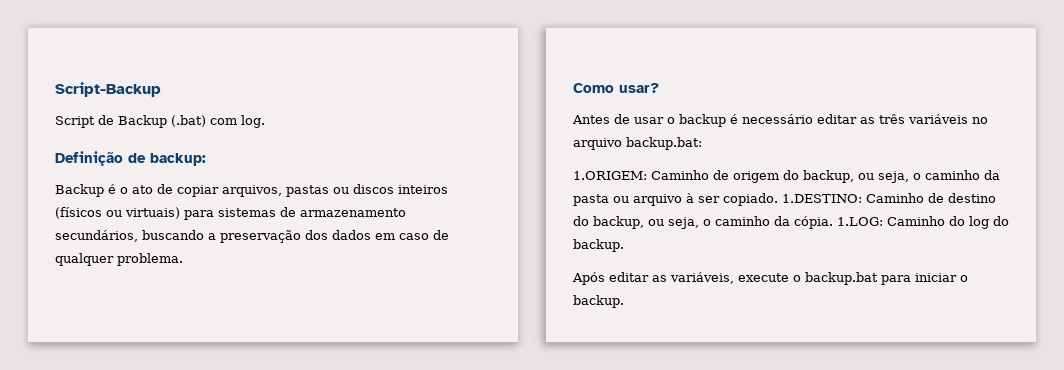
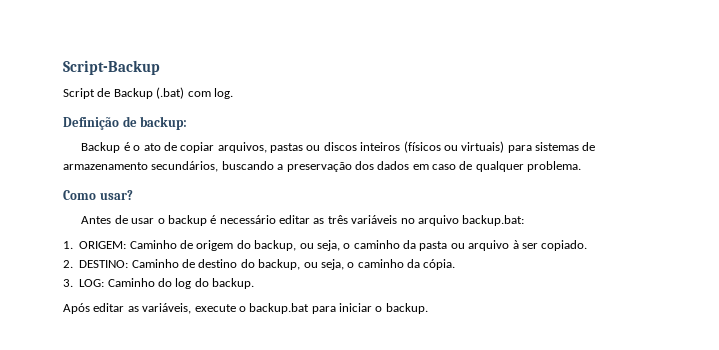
[573,171,647,180] 1.ORIGEM: -> [63,241,127,249] 1. ORIGEM:
[782,194,862,203] 1.DESTINO: -> [63,260,129,268] // 2. DESTINO:
[837,217,883,226] 1.LOG: -> [63,279,105,287] // 3. LOG:

